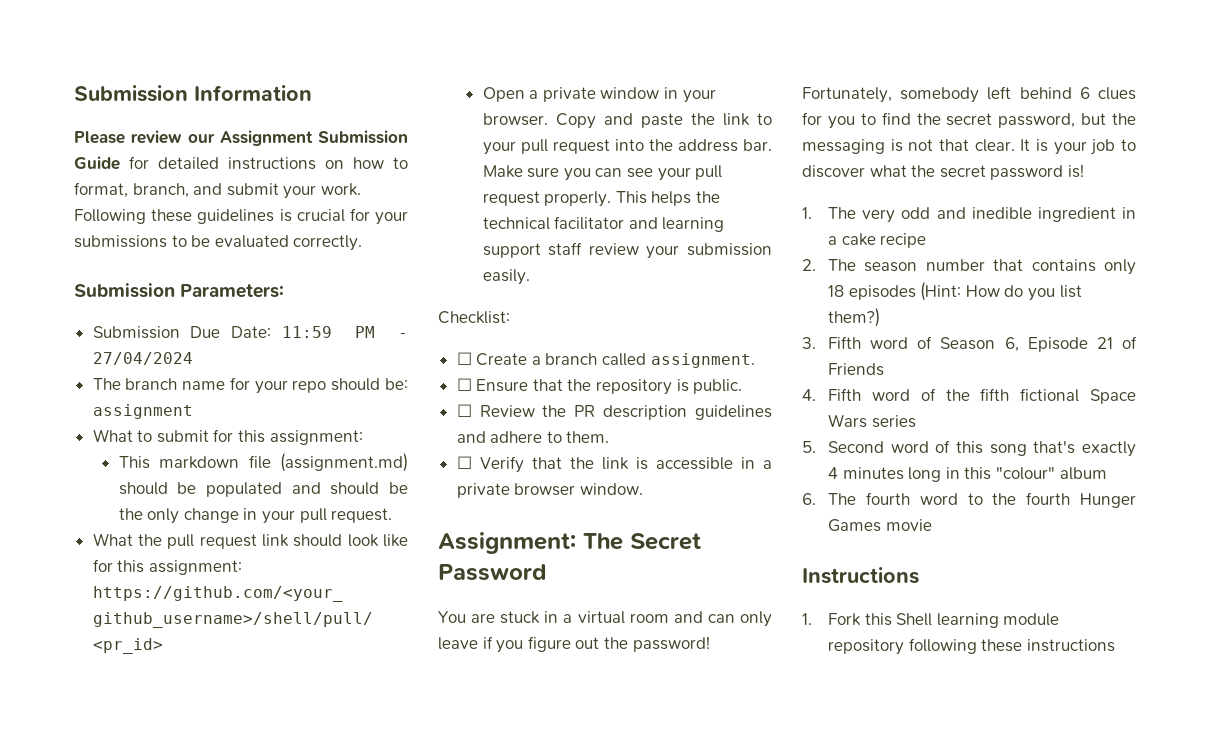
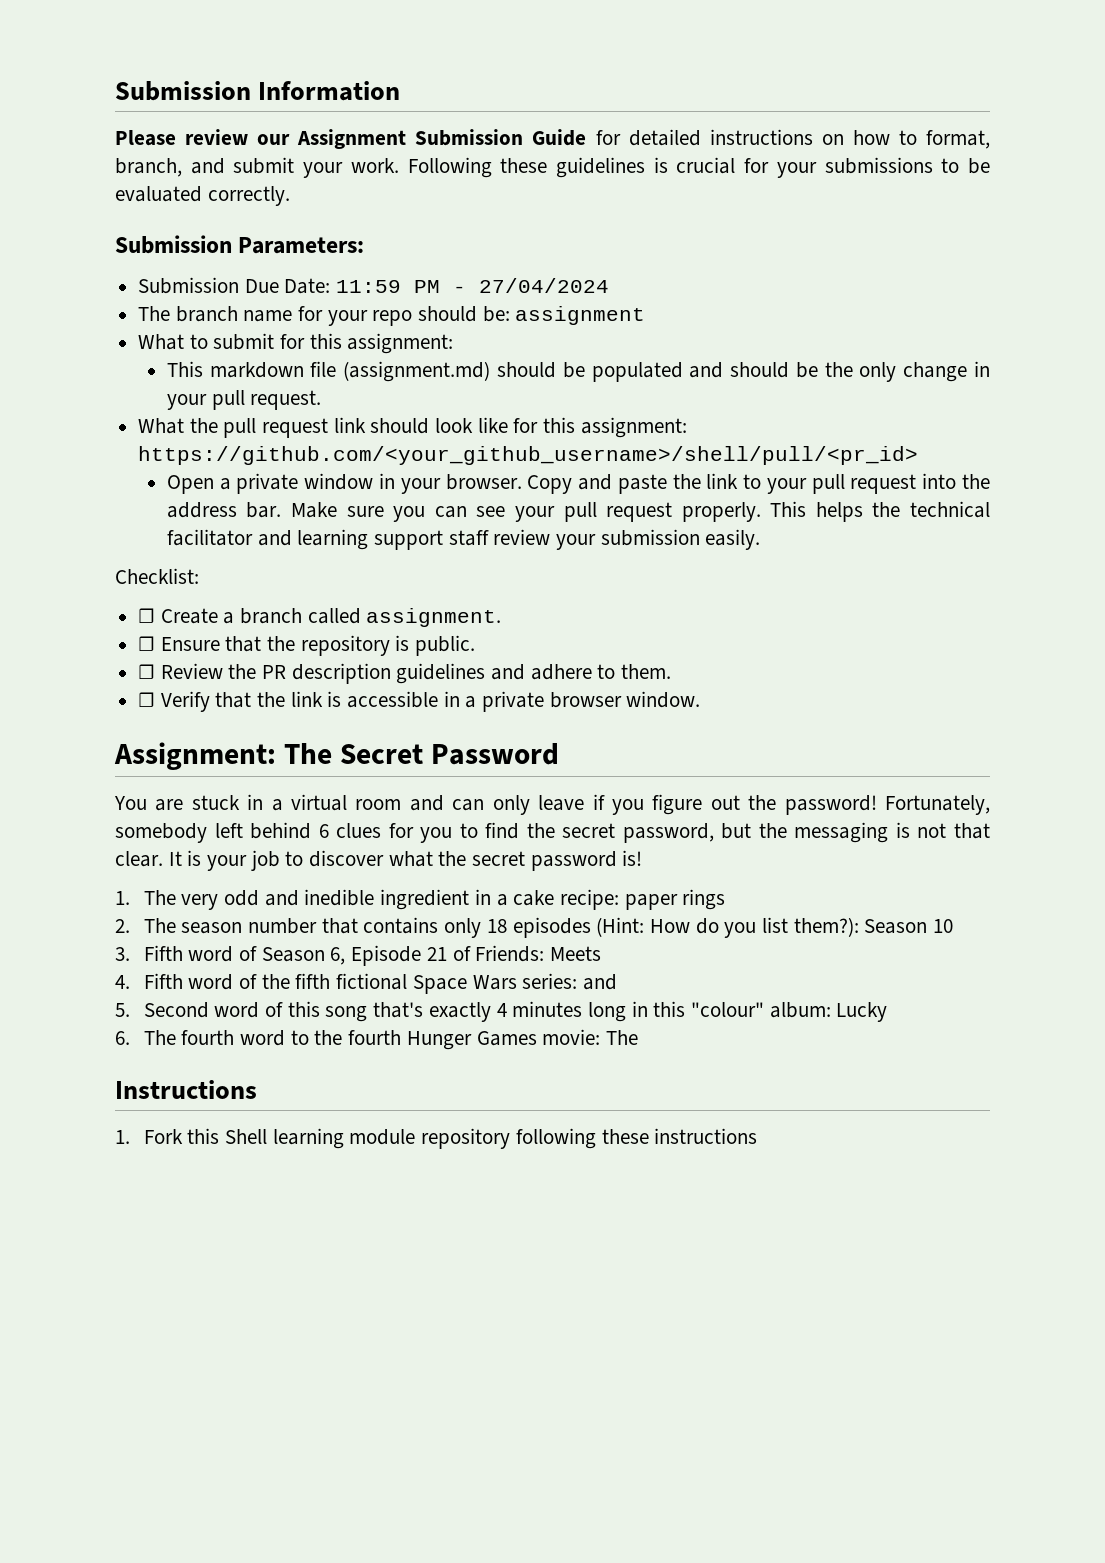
[880,233,927,248] recipe -> [559,889,726,910] recipe: paper rings
[828,308,881,327] them?) -> [793,917,953,937] them?): Season 10
[828,363,885,376] Friends -> [475,945,601,962] Friends: Meets
[871,415,916,428] series -> [522,973,617,990] series: and
[1059,467,1107,480] album -> [769,1002,888,1022] album: Lucky
[885,519,932,531] movie -> [542,1029,638,1045] movie: The

